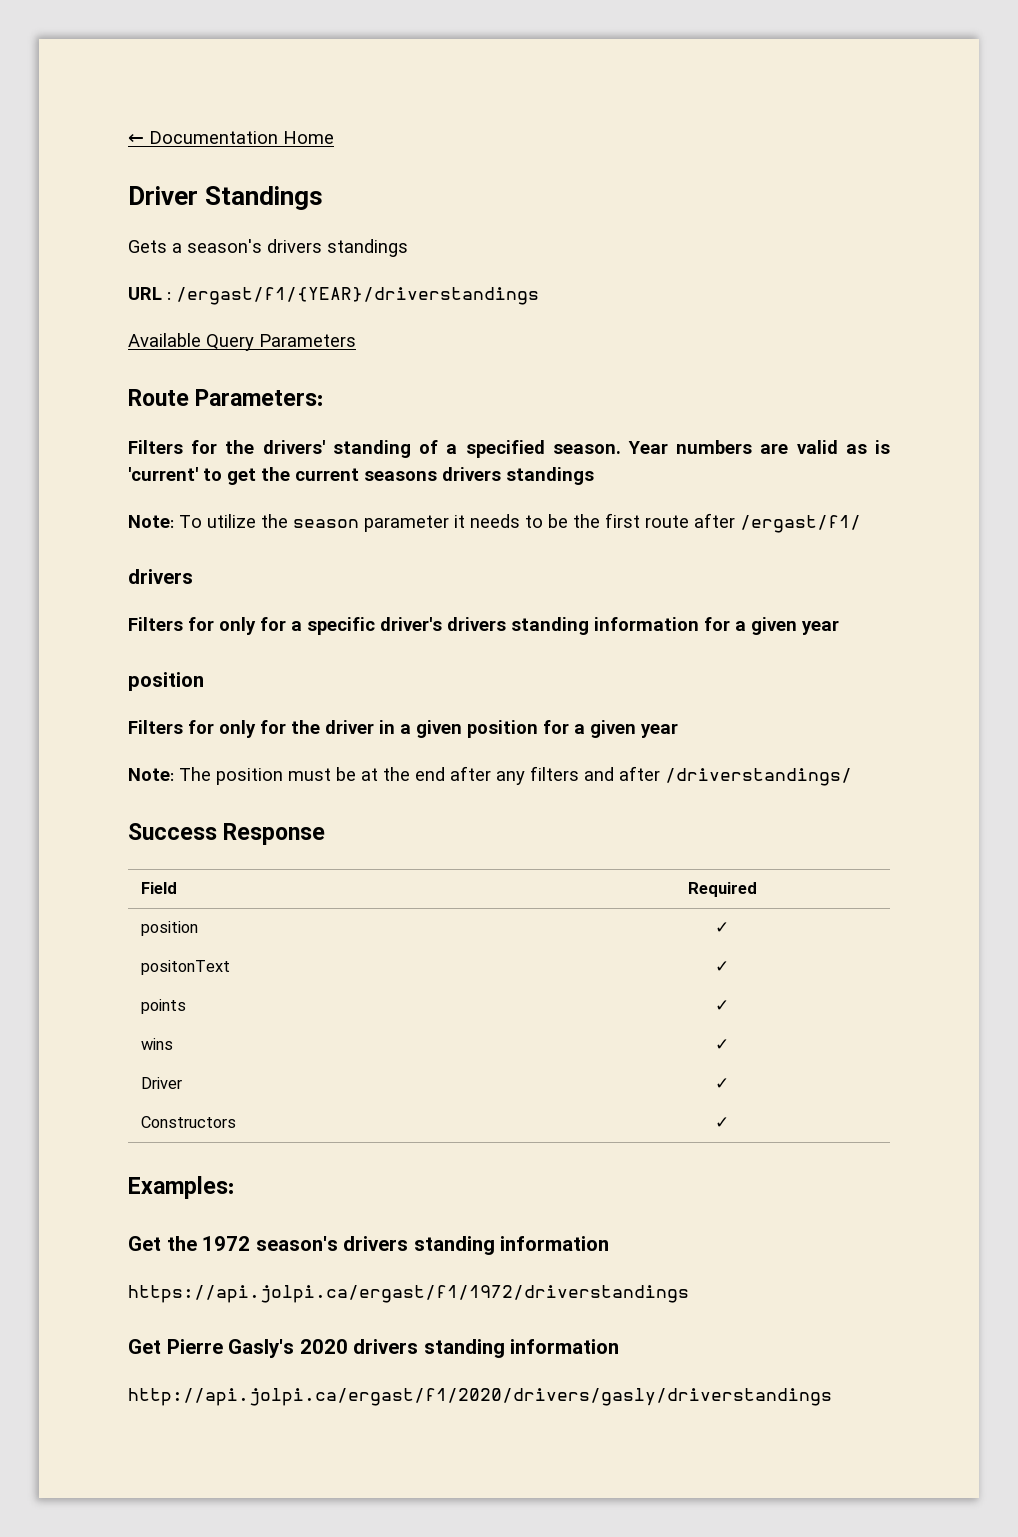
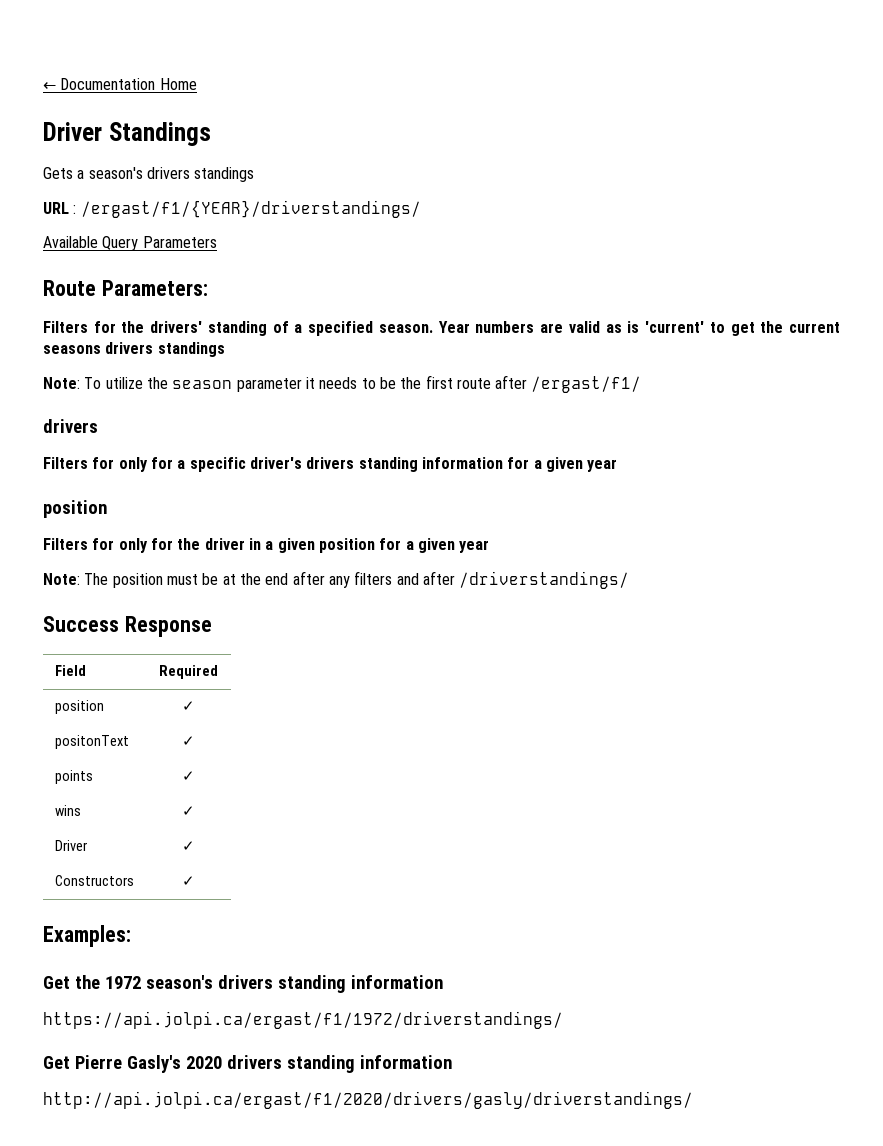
[176,287,539,305] /ergast/f1/{YEAR}/driverstandings -> [80,200,421,218] /ergast/f1/{YEAR}/driverstandings/
[128,1285,689,1303] https://api.jolpi.ca/ergast/f1/1972/driverstandings -> [43,1011,563,1029] https://api.jolpi.ca/ergast/f1/1972/driverstandings/
[128,1388,832,1406] http://api.jolpi.ca/ergast/f1/2020/drivers/gasly/driverstandings -> [43,1091,693,1109] http://api.jolpi.ca/ergast/f1/2020/drivers/gasly/driverstandings/

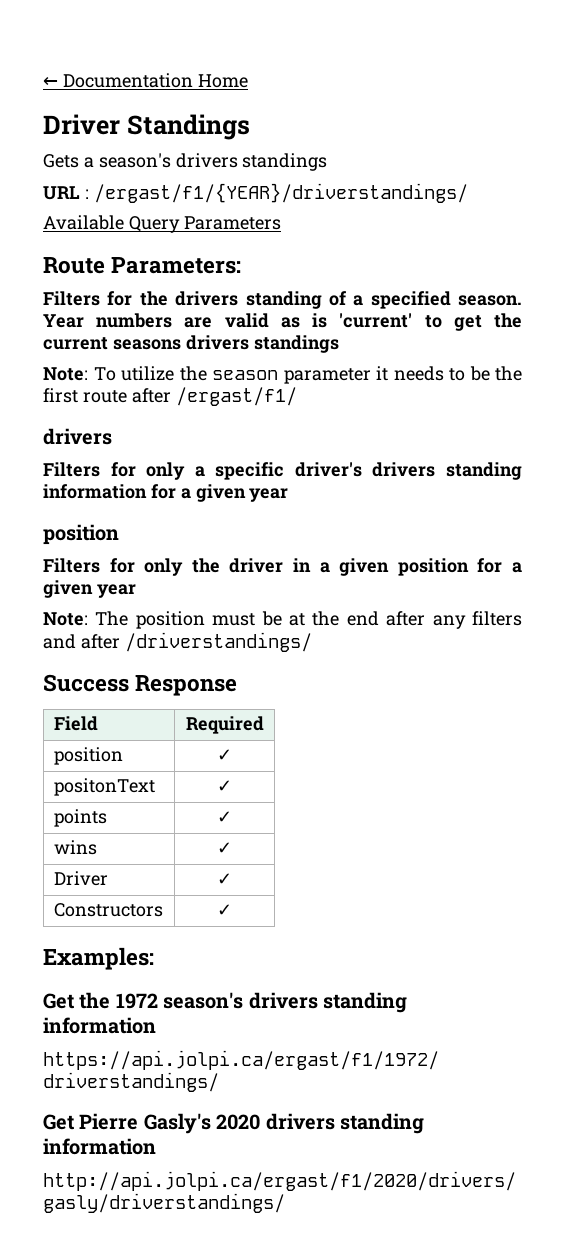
[150,321,203,333] drivers' -> [175,291,239,306] drivers
[150,457,173,469] for -> (186, 471) none
[150,538,173,550] for -> (184, 567) none

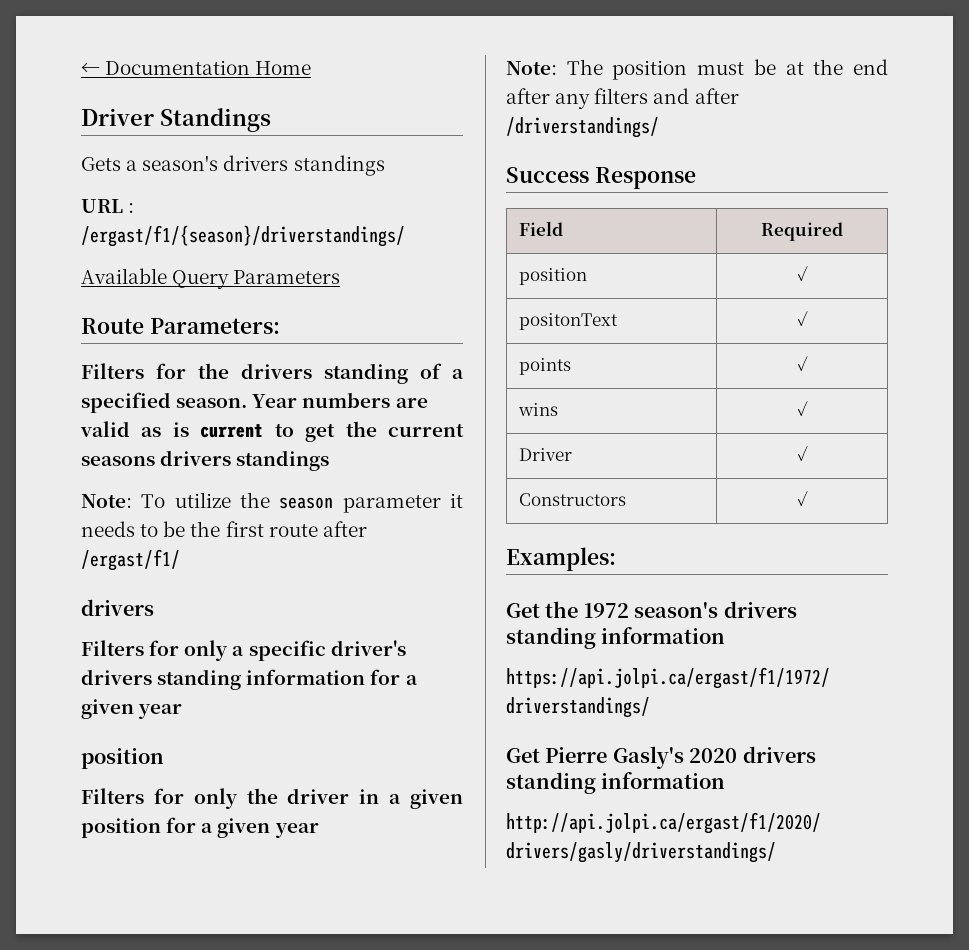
[93,183,468,203] /ergast/f1/{YEAR}/driverstandings/ -> [81,225,405,247] /ergast/f1/{season}/driverstandings/
[339,313,413,328] 'current' -> [200,424,264,438] current

